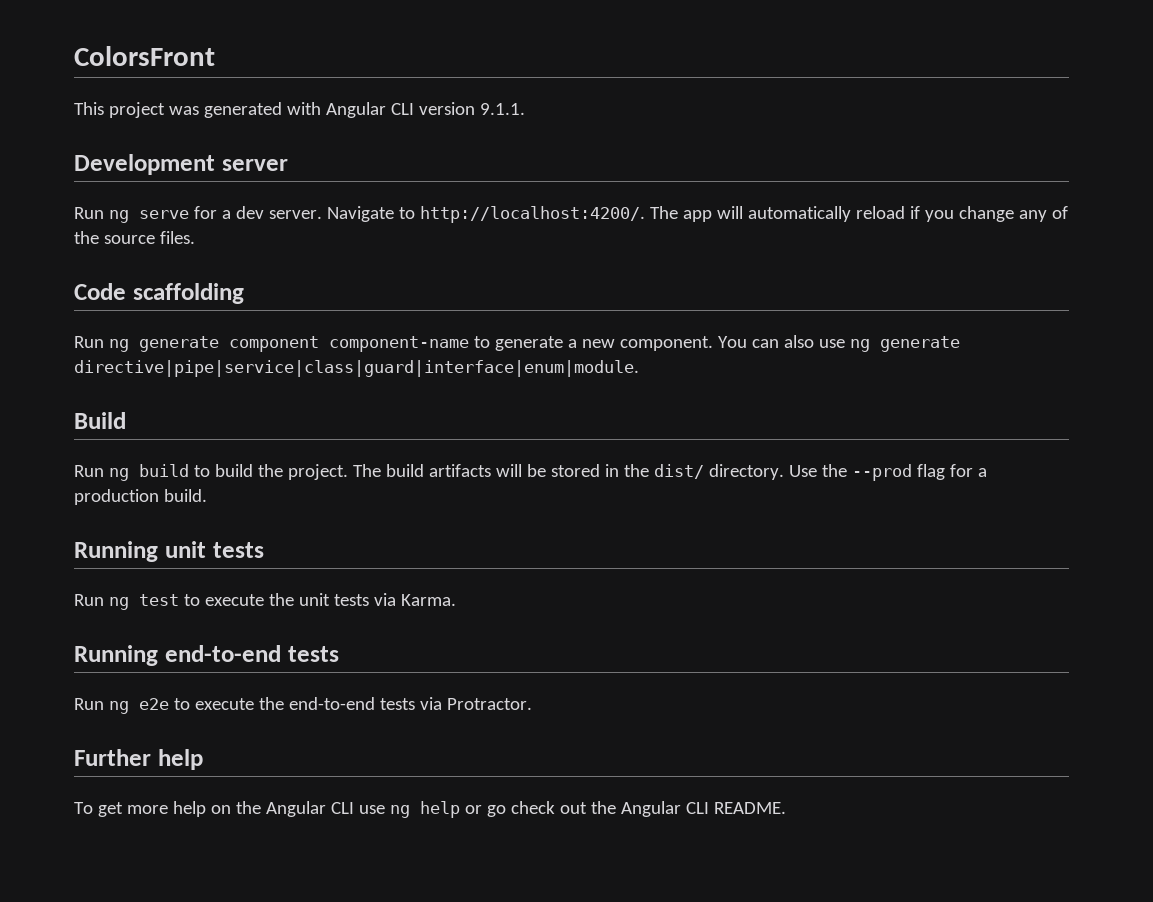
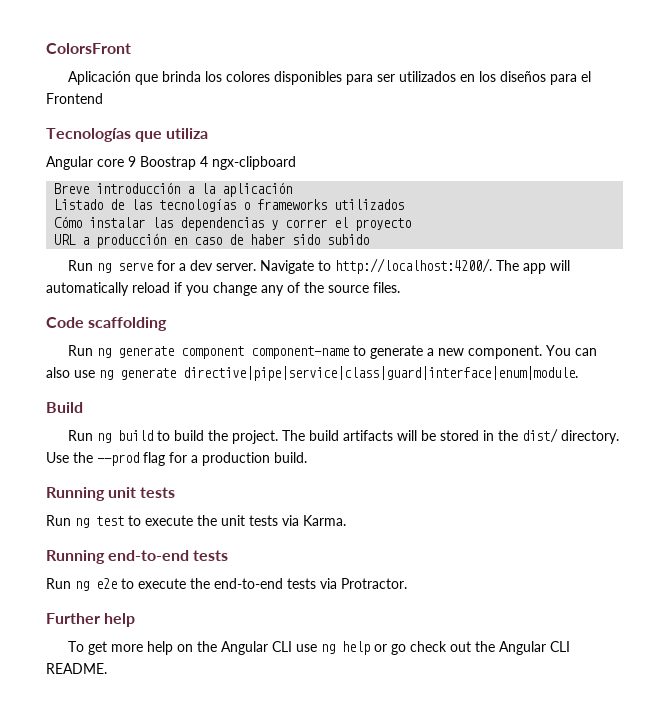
[74,102,525,118] [74,154,288,175] This project was generated with Angular CLI version 9.1.1. // Development server -> [68,71,592,85] [46,93,103,104] [46,128,209,142] [46,156,296,170] [54,182,293,197] [54,199,405,212] [54,216,412,231] [54,233,370,248] Aplicación que brinda los colores disponibles para ser utilizados en los diseños para el Frontend // Tecnologías que utiliza // Angular core 9 Boostrap 4 ngx-clipboard // Breve introducción a la aplicación // Listado de las tecnologías o frameworks utilizados // Cómo instalar las dependencias y correr el proyecto // URL a producción en caso de haber sido subido

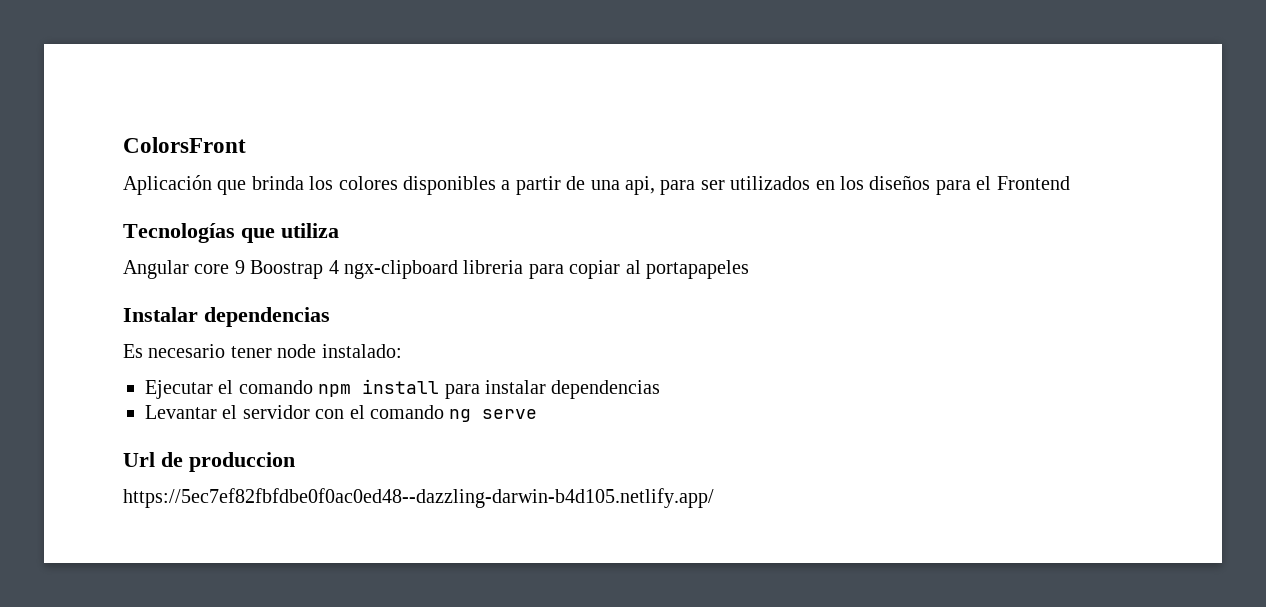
(343, 78) none -> [501,176,655,195] a partir de una api,
[54,182,293,197] [54,199,405,212] [54,216,412,231] [54,233,370,248] [68,258,571,274] [46,282,400,296] [46,317,168,331] [68,345,598,359] [46,366,578,381] [46,402,83,413] [68,428,620,444] [46,452,307,466] [46,487,176,501] [46,515,346,528] [46,550,229,564] [46,578,407,591] [46,613,136,627] [68,641,571,655] [46,663,107,674] // Breve introducción a la aplicación // Listado de las tecnologías o frameworks utilizados // Cómo instalar las dependencias y correr el proyecto // URL a producción en caso de haber sido subido // Run ng serve for a dev server. Navigate to http://localhost:4200/. The app will automatically reload if you change any of the source files. // Code scaffolding // Run ng generate component component-name to generate a new component. You can also use ng generate directive|pipe|service|class|guard|interface|enum|module. // Build // Run ng build to build the project. The build artifacts will be stored in the dist/ directory. Use the --prod flag for a production build. // Running unit tests // Run ng test to execute the unit tests via Karma. // Running end-to-end tests // Run ng e2e to execute the end-to-end tests via Protractor. // Further help // To get more help on the Angular CLI use ng help or go check out the Angular CLI README. -> [463,260,749,279] [123,307,330,327] [123,344,402,358] [145,379,661,399] [145,405,538,422] [123,452,295,472] [123,488,714,508] libreria para copiar al portapapeles // Instalar dependencias // Es necesario tener node instalado: // Ejecutar el comando npm install para instalar dependencias // Levantar el servidor con el comando ng serve // Url de produccion // https://5ec7ef82fbfdbe0f0ac0ed48--dazzling-darwin-b4d105.netlify.app/

